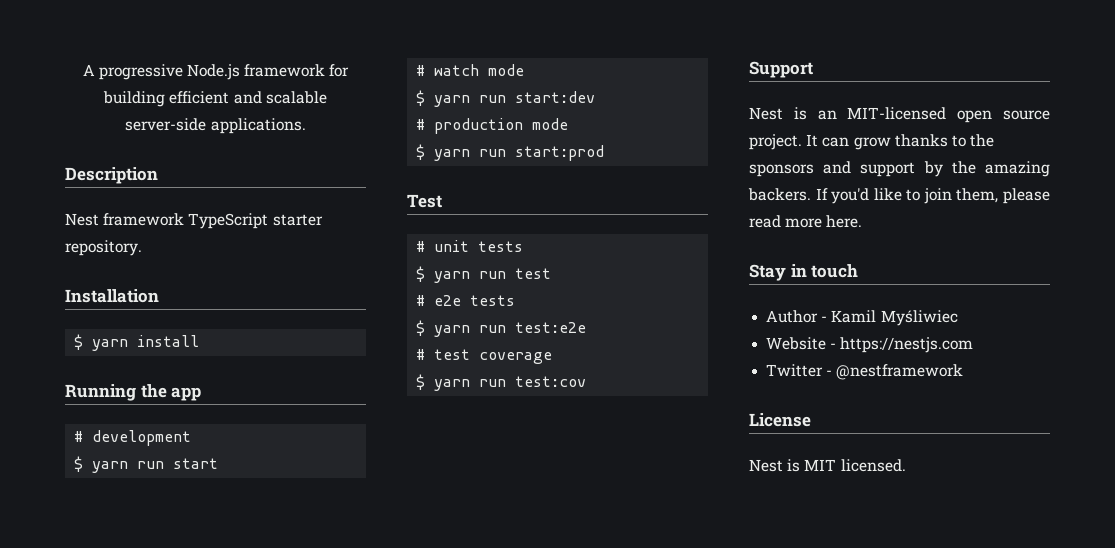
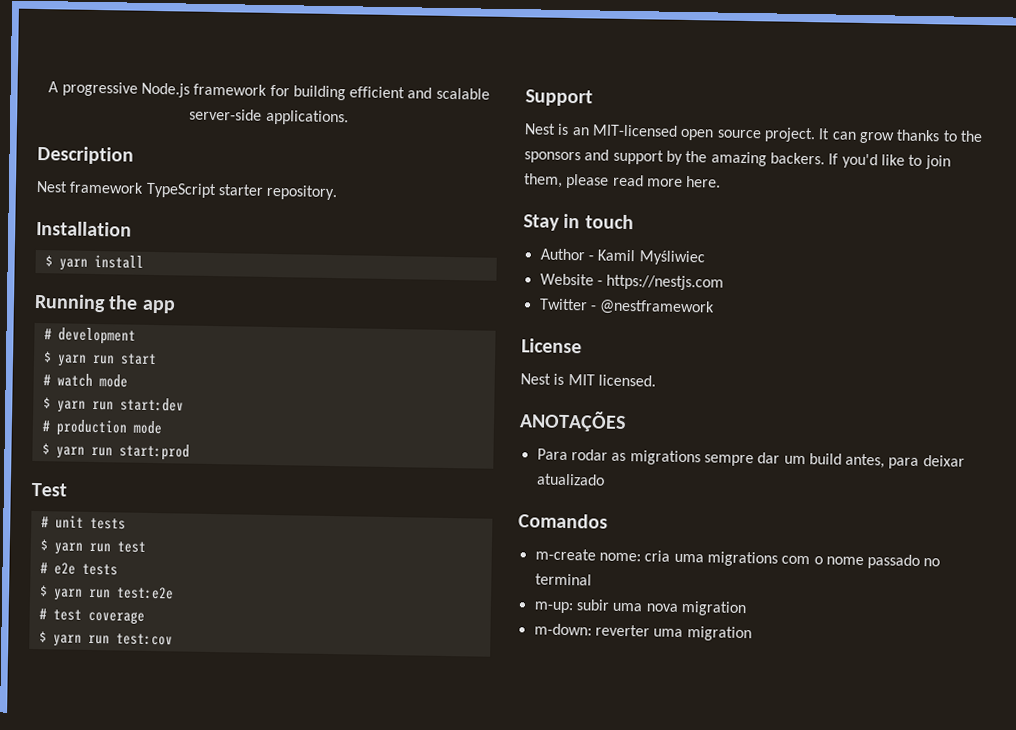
(906, 465) none -> [519,410,626,432] [536,448,965,469] [535,473,605,486] [518,513,608,529] [534,548,941,570] [534,573,592,586] [533,599,747,617] [533,623,752,642] // ANOTAÇÕES // Para rodar as migrations sempre dar um build antes, para deixar atualizado // Comandos // m-create nome: cria uma migrations com o nome passado no terminal // m-up: subir uma nova migration // m-down: reverter uma migration

